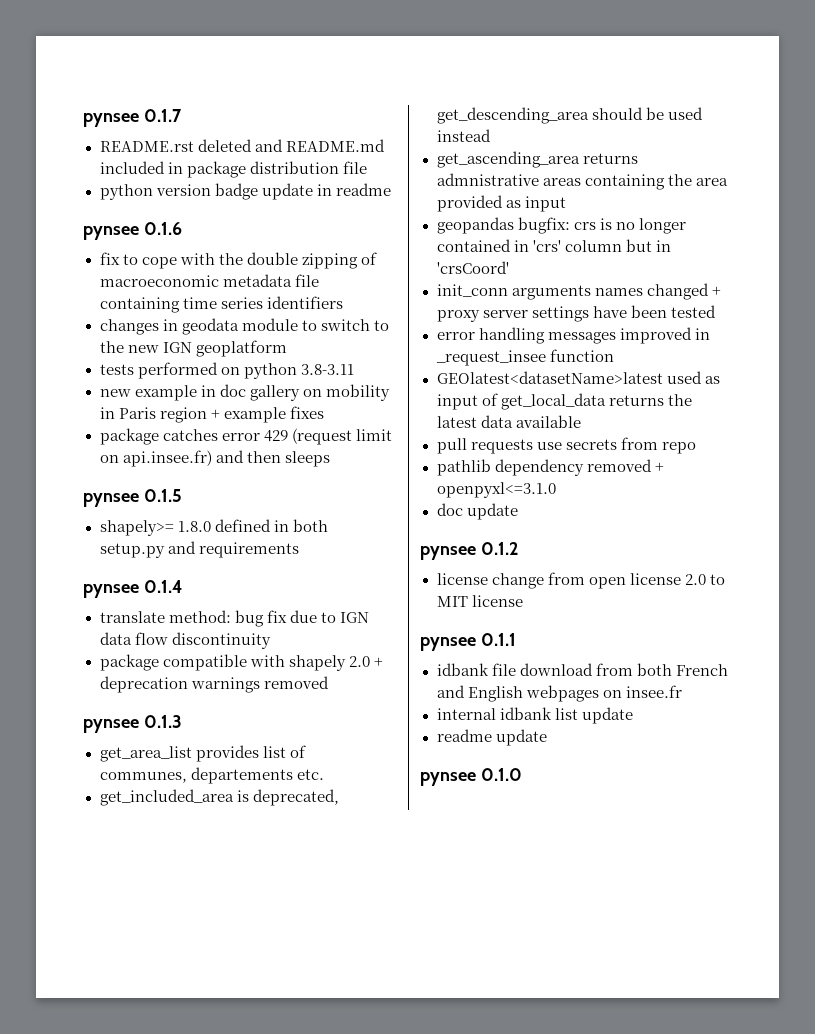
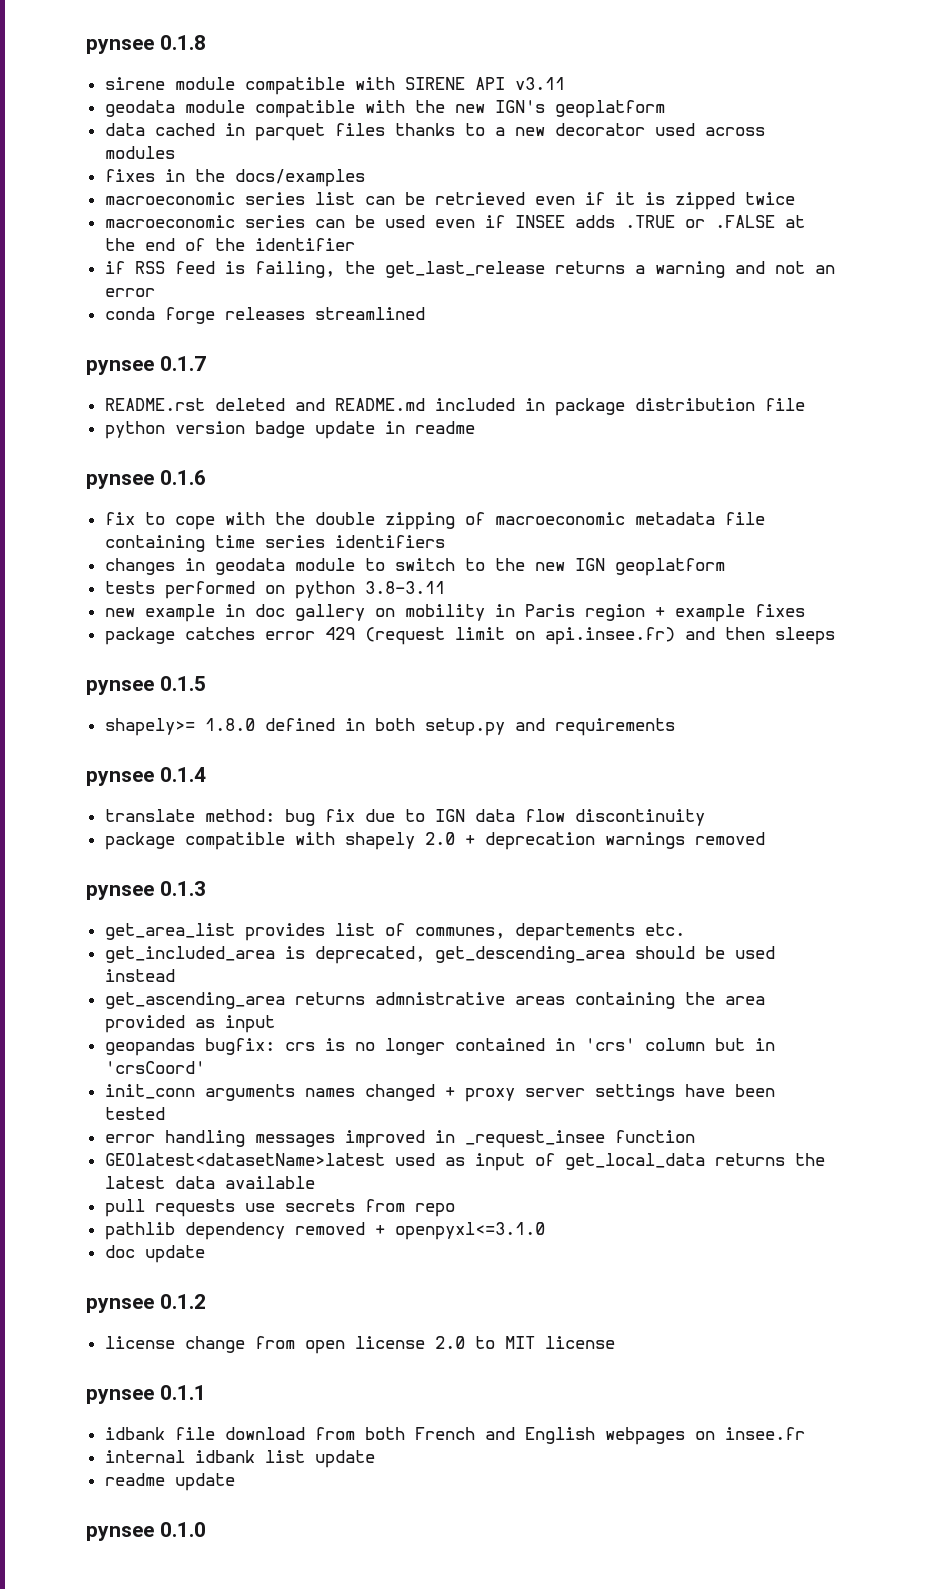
[83,113,139,127] pynsee -> [86,35,206,54] [104,77,565,95] [104,100,665,118] [104,123,765,141] [104,146,175,159] [104,169,365,187] [104,192,795,210] [104,215,805,228] [104,238,355,251] [104,261,835,278] [104,288,155,297] [104,307,425,324] [86,360,154,375] pynsee 0.1.8 // sirene module compatible with SIRENE API v3.11 // geodata module compatible with the new IGN's geoplatform // data cached in parquet files thanks to a new decorator used across modules // fixes in the docs/examples // macroeconomic series list can be retrieved even if it is zipped twice // macroeconomic series can be used even if INSEE adds .TRUE or .FALSE at the end of the identifier // if RSS feed is failing, the get_last_release returns a warning and not an error // conda forge releases streamlined // pynsee

